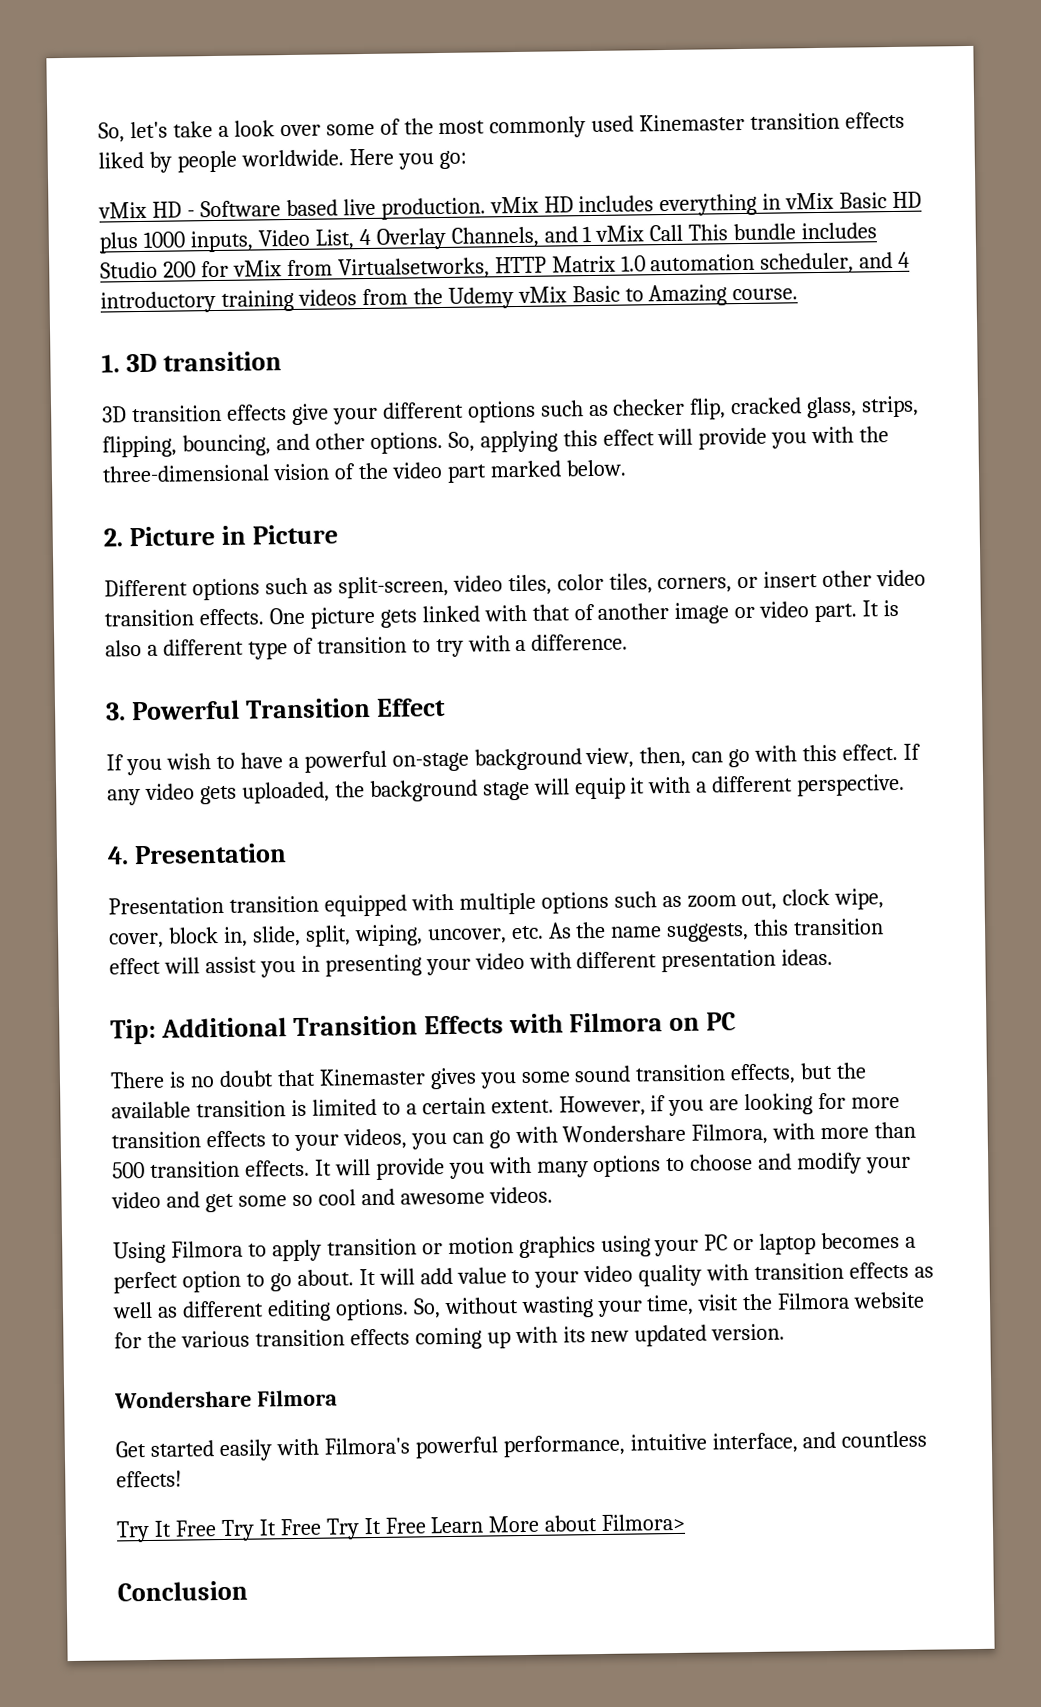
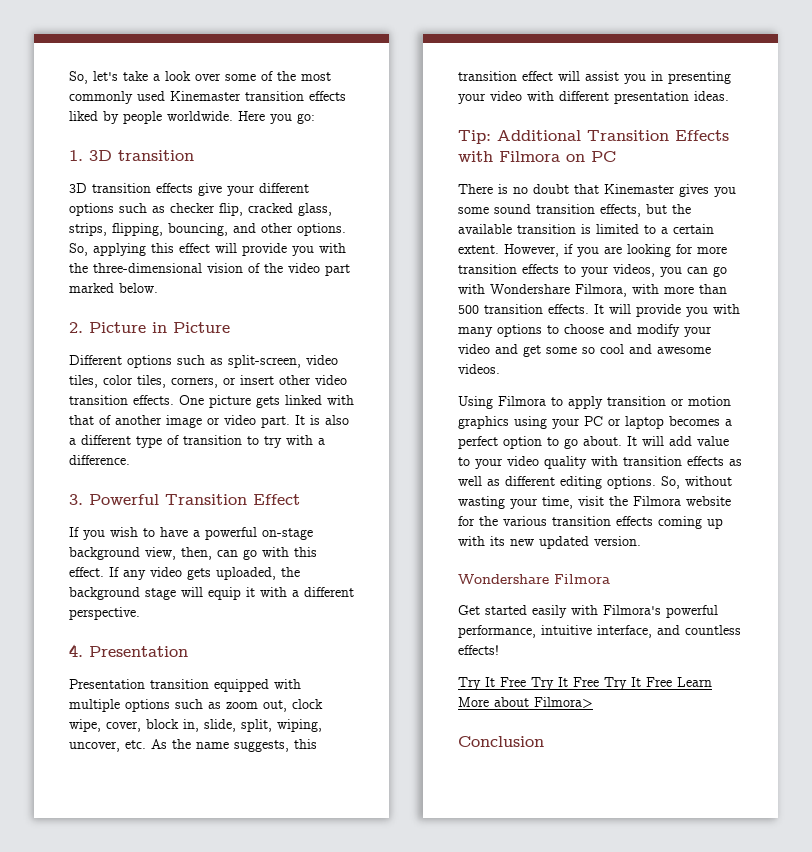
[98,191,923,220] [99,222,878,254] [100,251,911,280] [100,284,799,314] // vMix HD - Software based live production. vMix HD includes everything in vMix Basic HD plus 1000 inputs, Video List, 4 Overlay Channels, and 1 vMix Call This bundle includes Studio 200 for vMix from Virtualsetworks, HTTP Matrix 1.0 automation scheduler, and 4 introductory training videos from the Udemy vMix Basic to Amazing course. -> (315, 118) none

